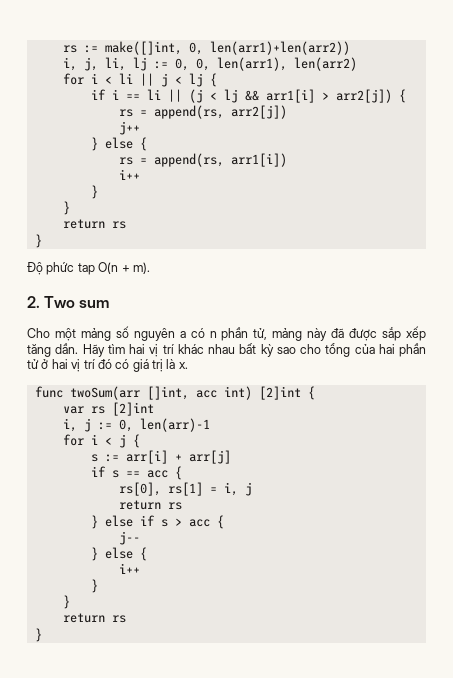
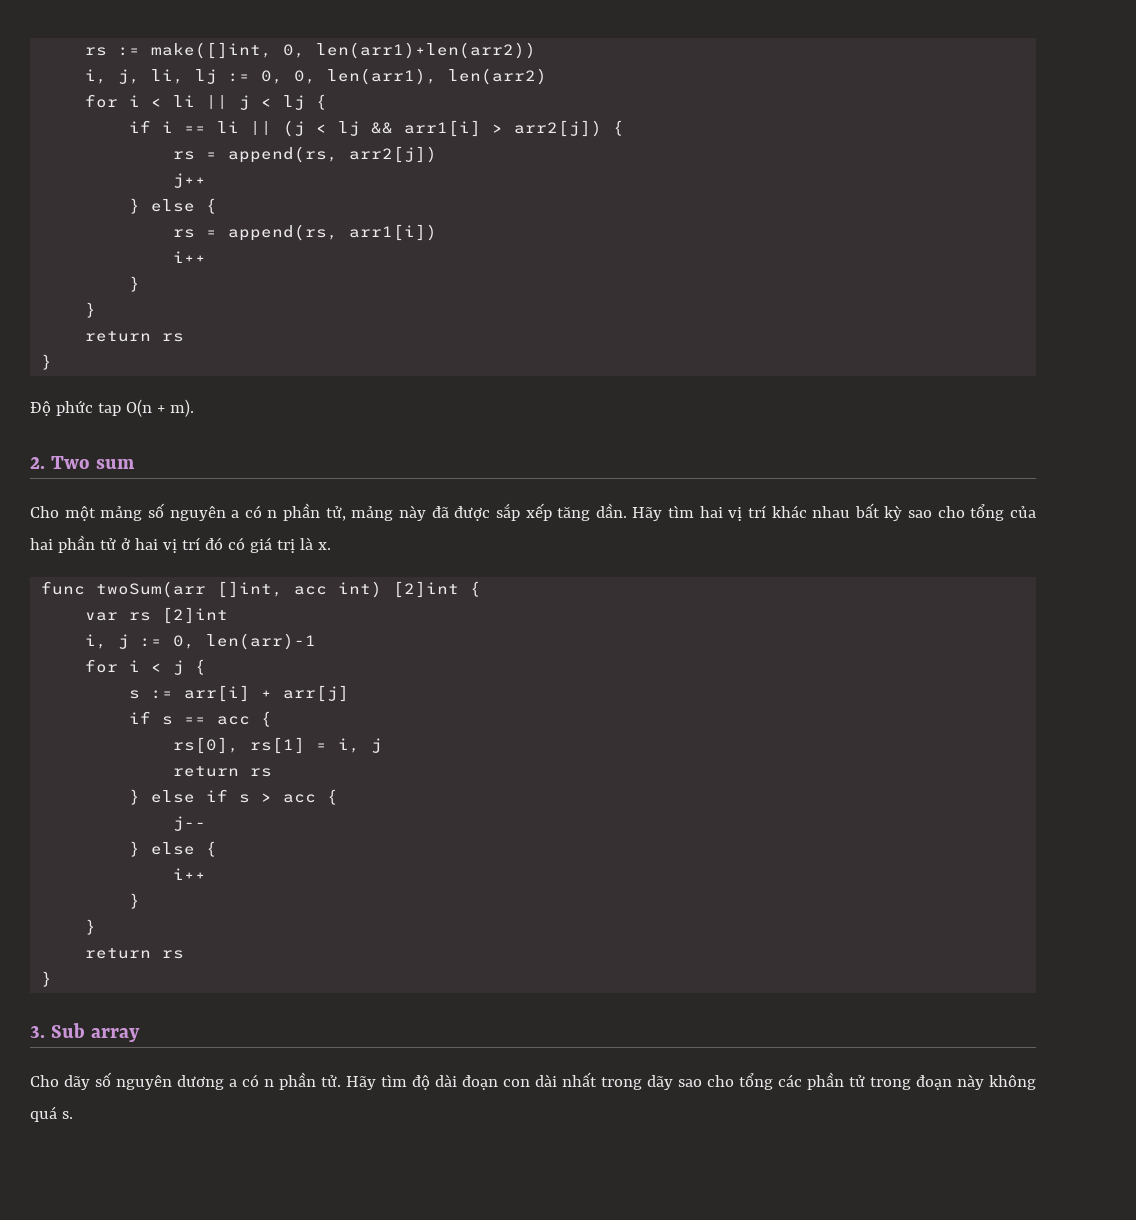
(42, 635) none -> [30,1023,140,1042] [30,1072,1036,1090] [30,1106,73,1122] // 3. Sub array // Cho dãy số nguyên dương a có n phần tử. Hãy tìm độ dài đoạn con dài nhất trong dãy sao cho tổng các phần tử trong đoạn này không quá s.

